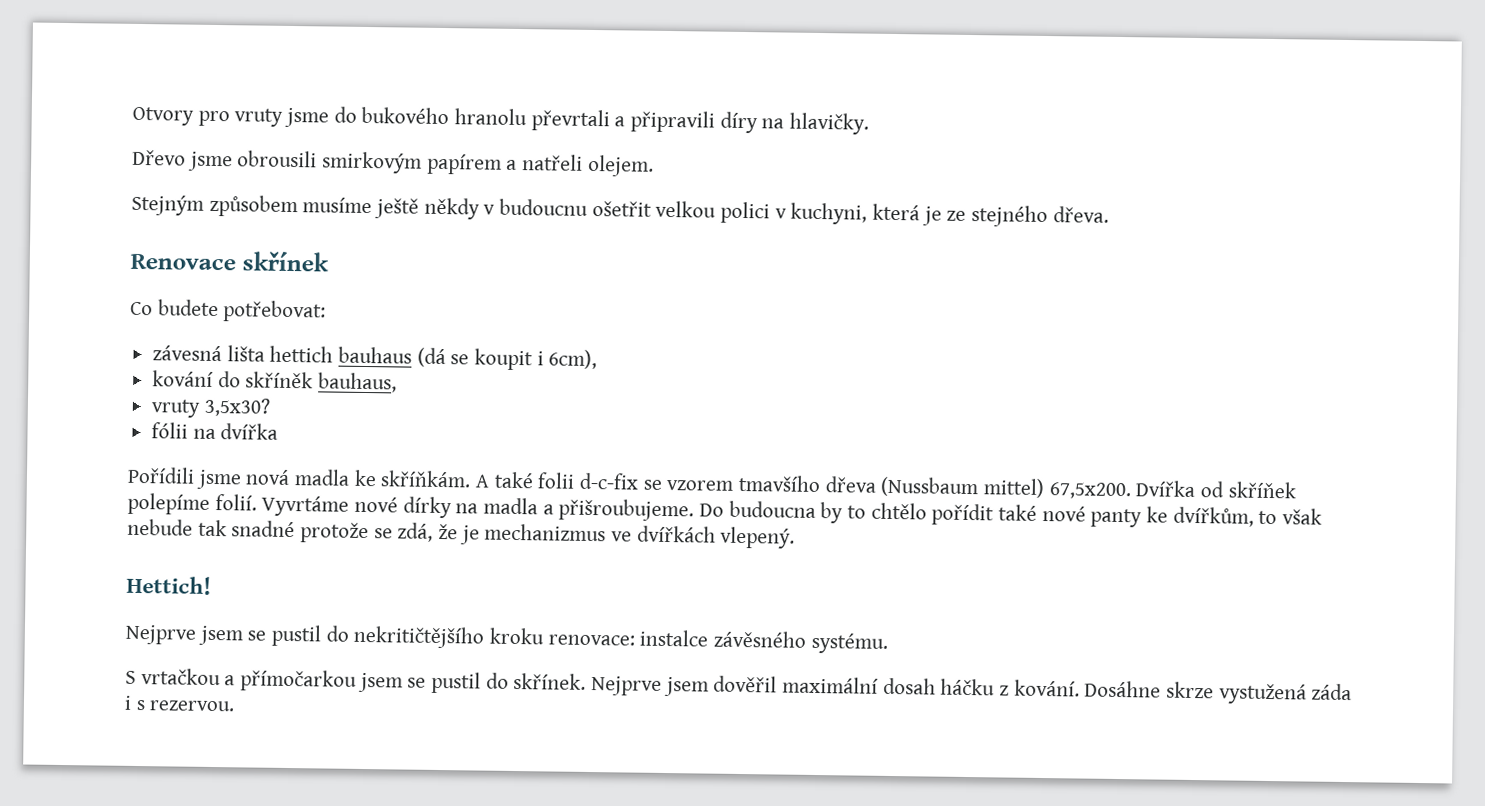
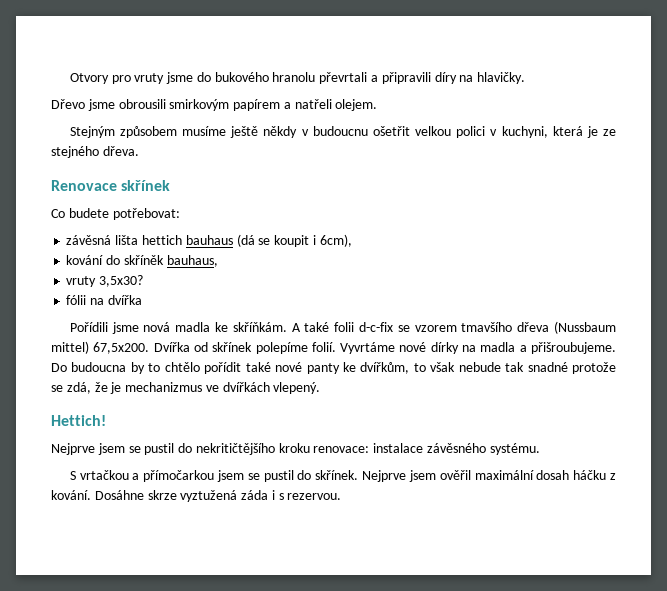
[152,345,223,362] závesná -> [66,235,112,245] závěsná
[1227,481,1296,499] skříňek -> [212,342,253,352] skřínek
[639,629,709,647] instalce -> [373,443,424,453] instalace
[713,675,778,693] dověřil -> [439,470,471,480] ověřil
[1218,683,1307,705] vystužená -> [180,490,238,502] vyztužená

